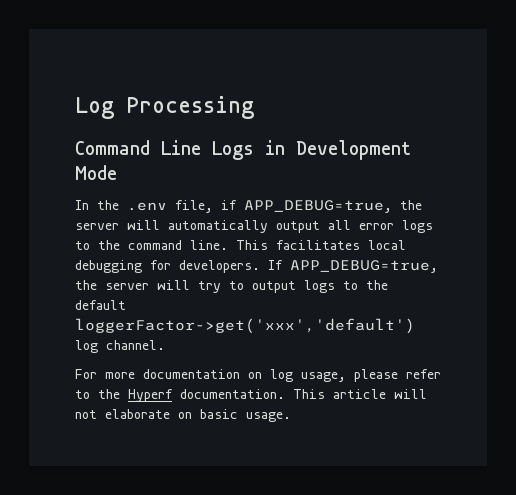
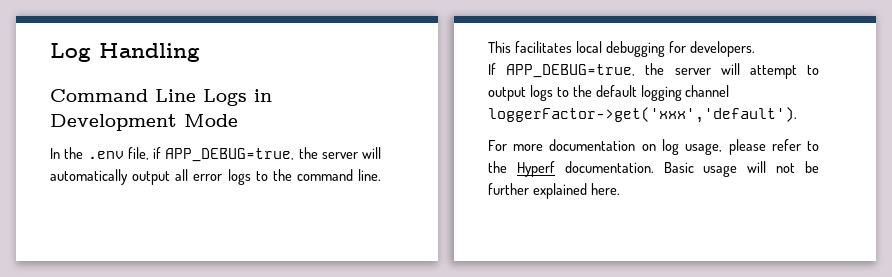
[126,96,254,119] Processing -> [99,43,200,62] Handling
(260, 266) none -> (755, 49) //
[198,281,221,293] try -> [749,65,797,79] attempt
[75,318,415,334] [75,340,165,353] loggerFactor->get('xxx','default') log channel. -> [640,85,730,101] [488,107,797,123] logging channel loggerFactor->get('xxx','default').
[293,389,427,399] [75,409,291,422] This article will not elaborate on basic usage. -> [663,161,820,177] [488,183,620,199] Basic usage will not be further explained here.

